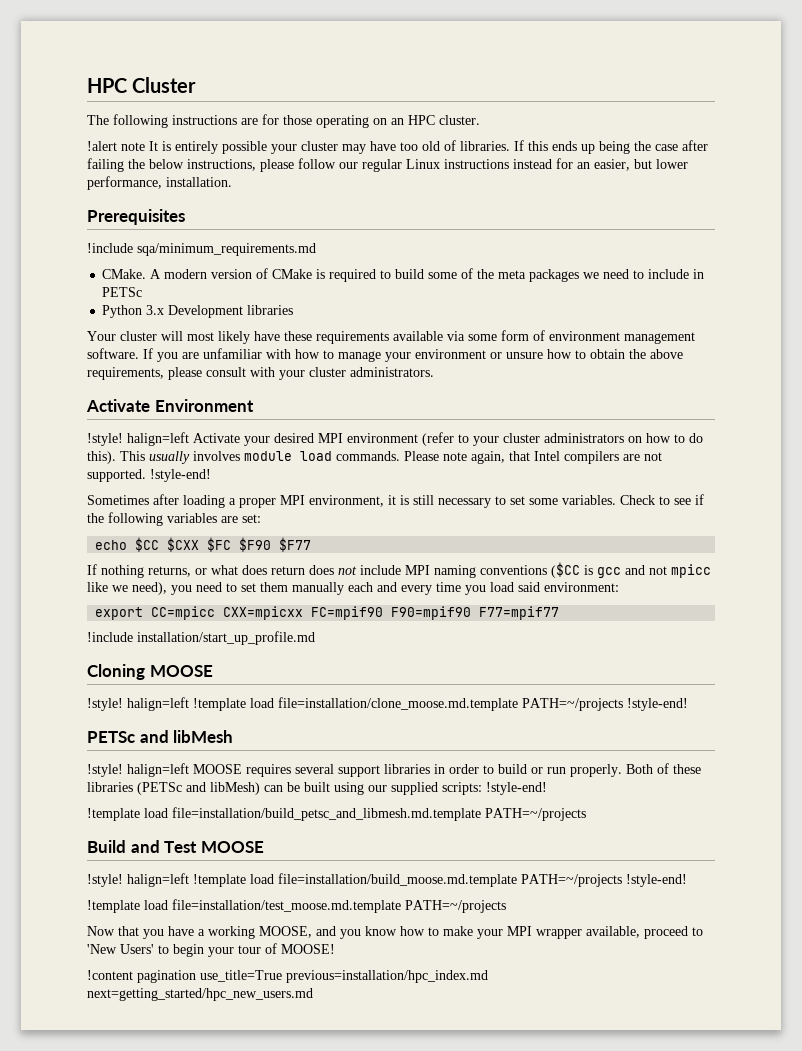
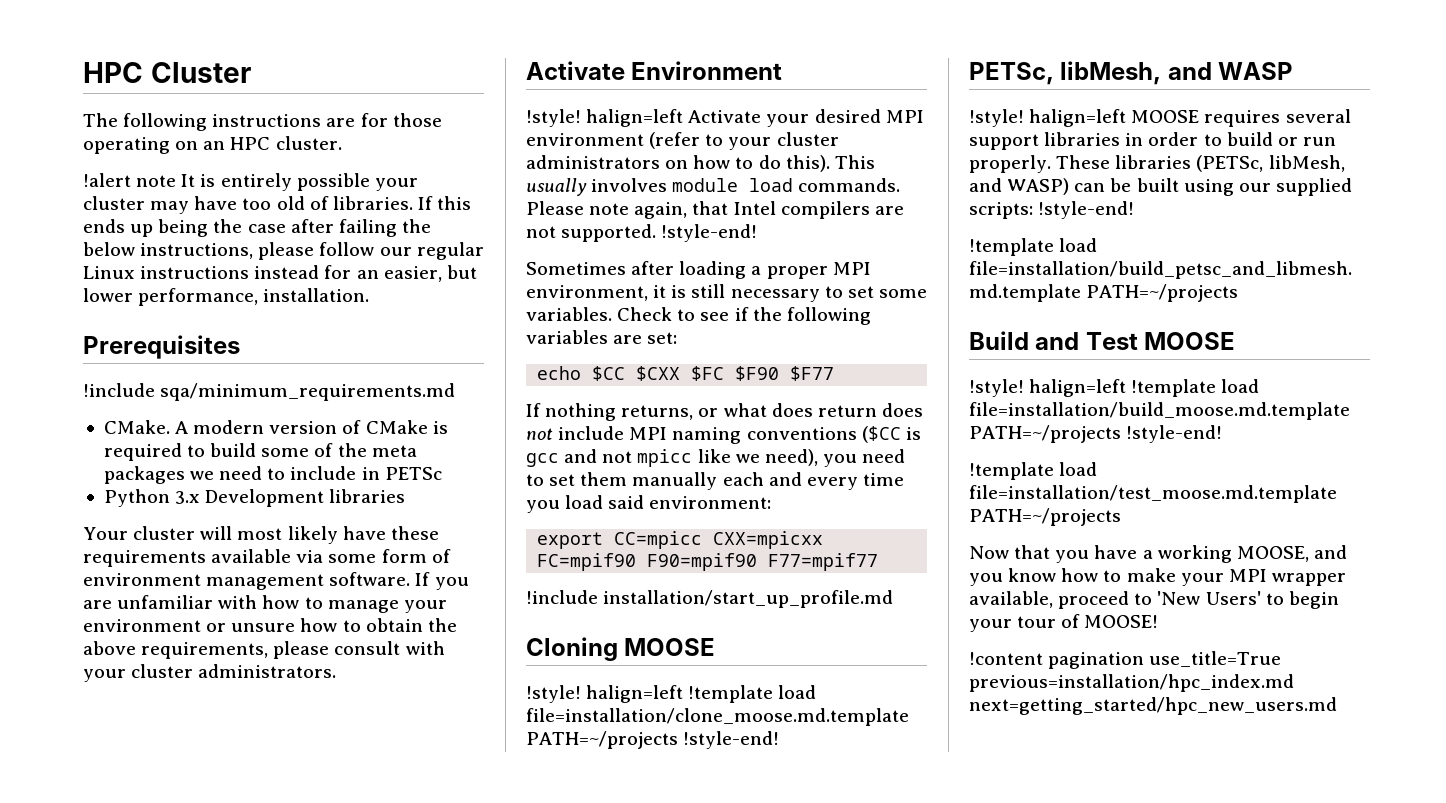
[87,730,234,743] PETSc and libMesh -> [969,61,1294,85] PETSc, libMesh, and WASP
[626,763,701,774] [87,782,260,795] Both of these libraries (PETSc and libMesh) -> [1056,155,1345,172] [969,178,1070,195] These libraries (PETSc, libMesh, and WASP)

